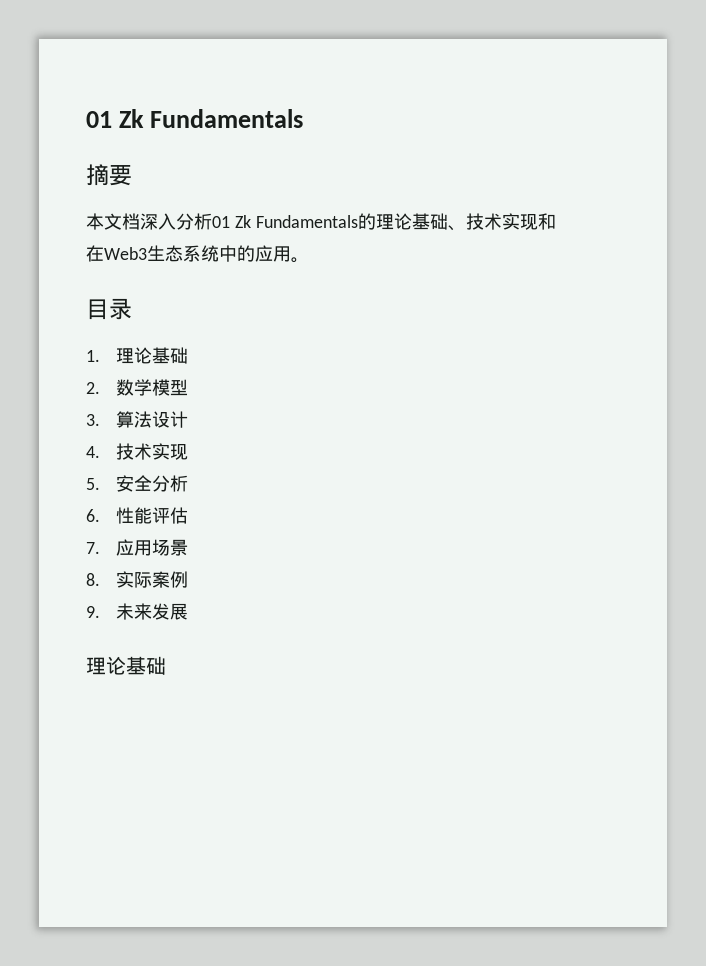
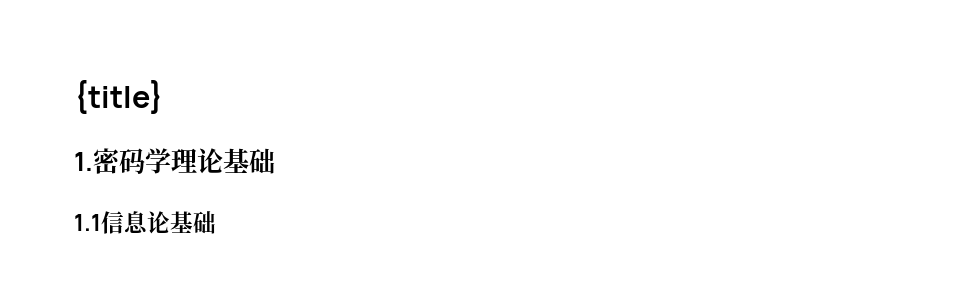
[86,109,303,128] [86,164,132,186] [86,213,556,231] [86,245,309,263] [86,298,132,320] [86,347,189,364] [86,379,189,396] [86,411,189,428] [86,443,189,460] [86,475,189,492] [86,507,189,524] [86,539,189,556] [86,571,189,588] [86,603,189,620] [86,657,106,675] 01 Zk Fundamentals // 摘要 // 本文档深入分析01 Zk Fundamentals的理论基础、技术实现和在Web3生态系统中的应用。 // 目录 // 1.理论基础 // 2.数学模型 // 3.算法设计 // 4.技术实现 // 5.安全分析 // 6.性能评估 // 7.应用场景 // 8.实际案例 // 9.未来发展 // 理 -> [74,80,164,114] [74,148,275,174] [74,211,148,234] {title} // 1.密码学理论基础 // 1.1信息

